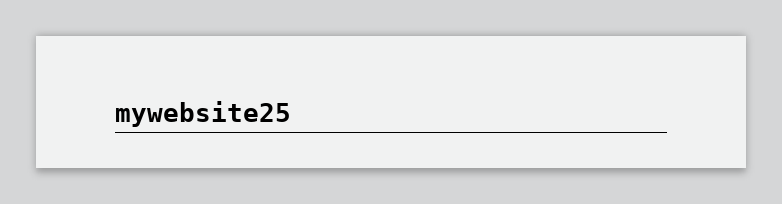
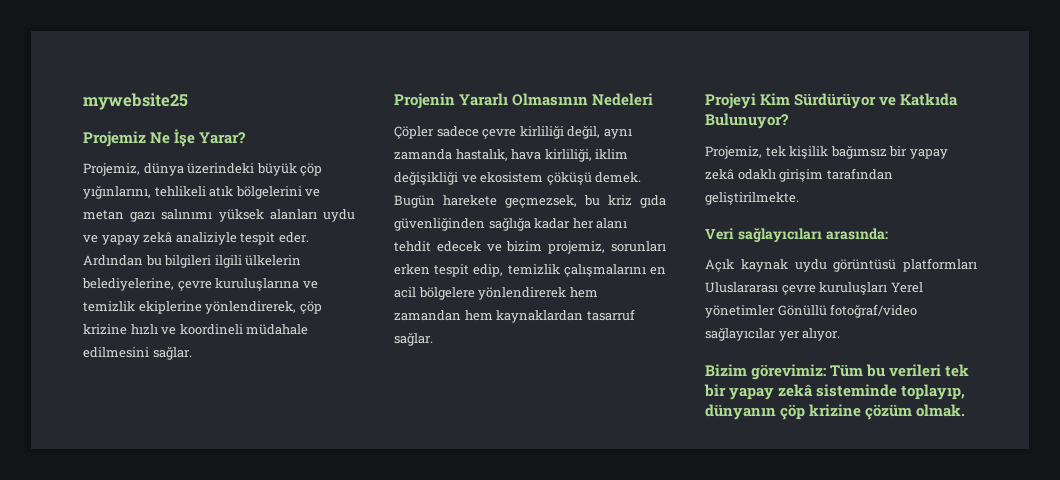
(291, 114) none -> [83,129,247,147] [83,163,323,176] [83,186,321,199] [83,209,355,222] [83,232,309,245] [83,255,302,268] [82,278,318,291] [83,301,322,314] [83,324,309,335] [83,347,192,360] [394,93,654,109] [394,126,632,139] [394,149,629,162] [394,172,642,185] [394,195,666,208] [394,218,628,231] [394,241,666,254] [394,264,666,277] [394,287,598,300] [394,309,635,323] [394,333,433,346] [705,93,959,109] [705,113,789,129] [705,146,948,159] [705,168,893,182] [705,192,799,205] [705,228,888,242] [705,258,977,272] [705,282,923,295] [705,304,918,318] [705,328,841,341] [705,364,970,380] [704,384,966,400] [705,404,966,420] // Projemiz Ne İşe Yarar? // Projemiz, dünya üzerindeki büyük çöp yığınlarını, tehlikeli atık bölgelerini ve metan gazı salınımı yüksek alanları uydu ve yapay zekâ analiziyle tespit eder. Ardından bu bilgileri ilgili ülkelerin belediyelerine, çevre kuruluşlarına ve temizlik ekiplerine yönlendirerek, çöp krizine hızlı ve koordineli müdahale edilmesini sağlar. // Projenin Yararlı Olmasının Nedeleri // Çöpler sadece çevre kirliliği değil, aynı zamanda hastalık, hava kirliliği, iklim değişikliği ve ekosistem çöküşü demek. Bugün harekete geçmezsek, bu kriz gıda güvenliğinden sağlığa kadar her alanı tehdit edecek ve bizim projemiz, sorunları erken tespit edip, temizlik çalışmalarını en acil bölgelere yönlendirerek hem zamandan hem kaynaklardan tasarruf sağlar. // Projeyi Kim Sürdürüyor ve Katkıda Bulunuyor? // Projemiz, tek kişilik bağımsız bir yapay zekâ odaklı girişim tarafından geliştirilmekte. // Veri sağlayıcıları arasında: // Açık kaynak uydu görüntüsü platformları Uluslararası çevre kuruluşları Yerel yönetimler Gönüllü fotoğraf/video sağlayıcılar yer alıyor. // Bizim görevimiz: Tüm bu verileri tek bir yapay zekâ sisteminde toplayıp, dünyanın çöp krizine çözüm olmak.

